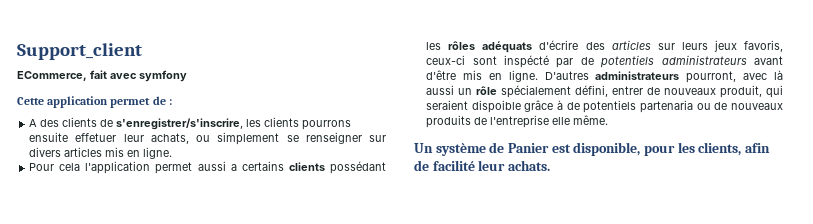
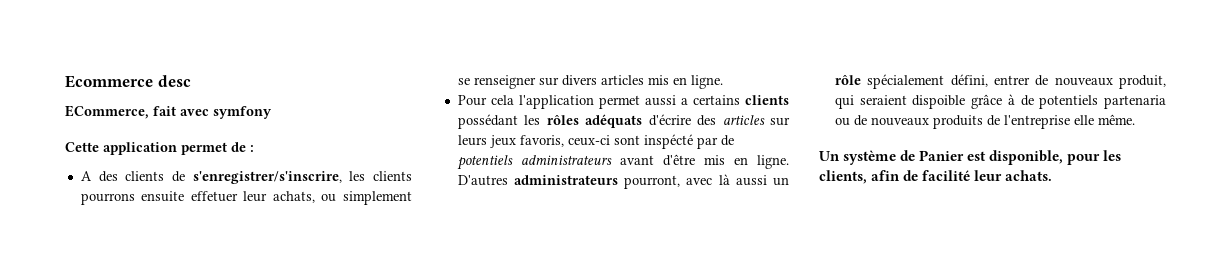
[17,43,142,60] Support_client -> [65,75,191,88] Ecommerce desc

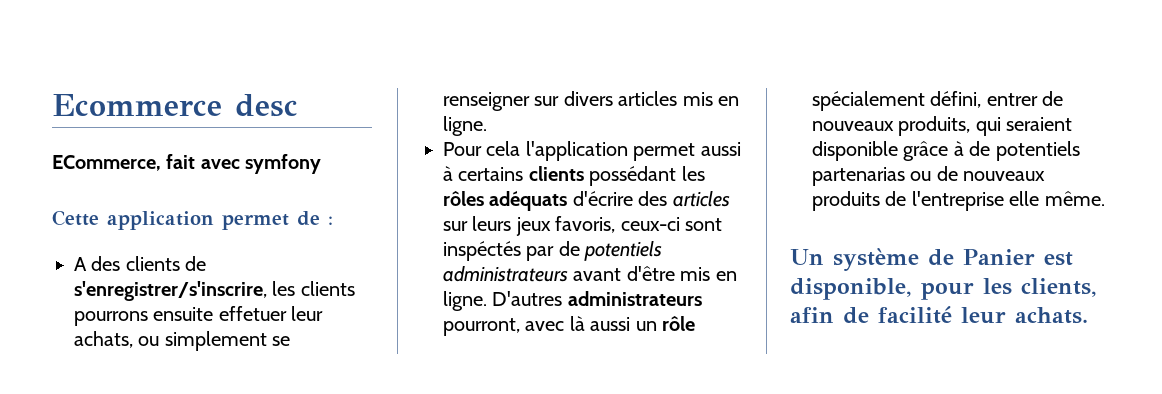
[680,98,688,105] a -> [443,166,453,181] à
[643,134,693,149] inspécté -> [443,241,521,261] inspéctés
[1119,75,1166,89] produit, -> [898,116,971,136] produits,
[912,95,966,109] dispoible -> [812,141,898,161] disponible
[1104,95,1166,109] partenaria -> [812,167,905,186] partenarias

